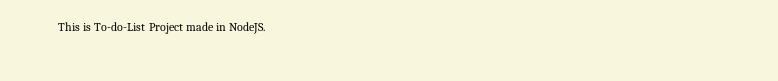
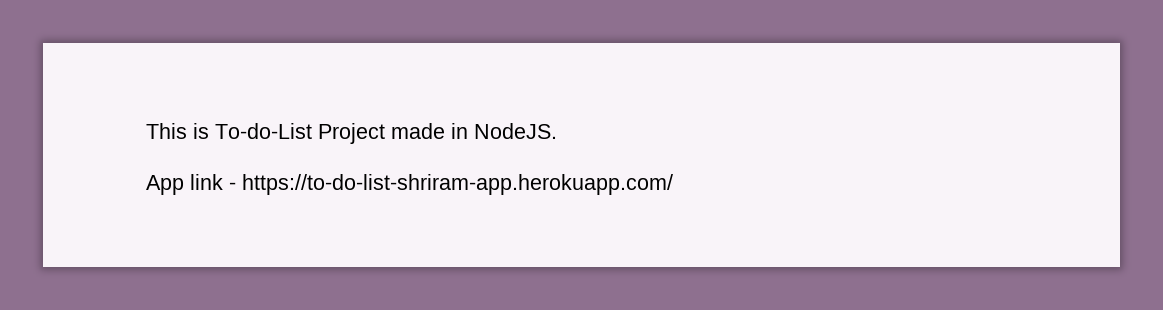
(266, 28) none -> [146,174,673,195] // App link - https://to-do-list-shriram-app.herokuapp.com/

